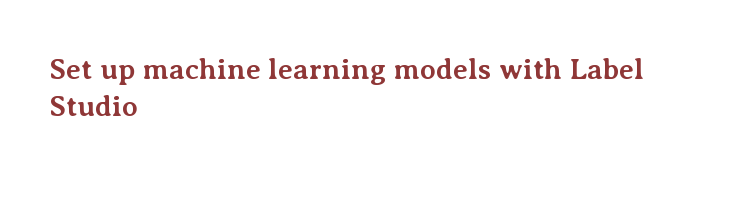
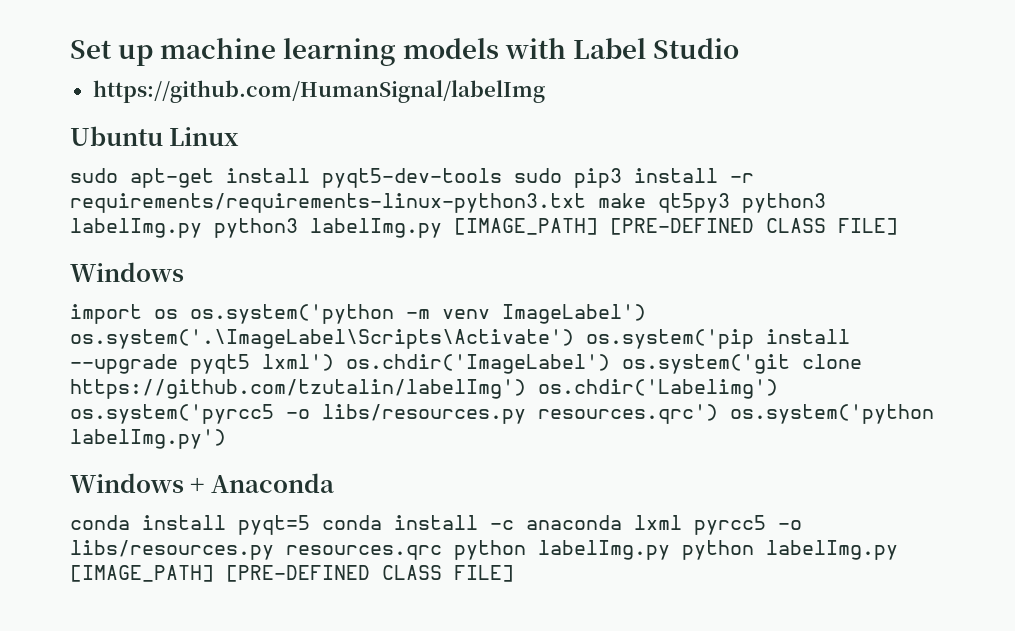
(138, 105) none -> [92,80,545,103] [70,126,240,146] [70,168,754,188] [70,193,826,213] [70,218,898,238] [70,262,184,282] [70,304,646,324] [70,329,850,349] [70,354,862,374] [70,379,778,399] [70,404,934,424] [70,429,226,449] [70,473,334,493] [70,515,802,535] [70,540,898,560] [70,565,514,582] // https://github.com/HumanSignal/labelImg // Ubuntu Linux // sudo apt-get install pyqt5-dev-tools sudo pip3 install -r requirements/requirements-linux-python3.txt make qt5py3 python3 labelImg.py python3 labelImg.py [IMAGE_PATH] [PRE-DEFINED CLASS FILE] // Windows // import os os.system('python -m venv ImageLabel') os.system('.\ImageLabel\Scripts\Activate') os.system('pip install --upgrade pyqt5 lxml') os.chdir('ImageLabel') os.system('git clone https://github.com/tzutalin/labelImg') os.chdir('Labelimg') os.system('pyrcc5 -o libs/resources.py resources.qrc') os.system('python labelImg.py') // Windows + Anaconda // conda install pyqt=5 conda install -c anaconda lxml pyrcc5 -o libs/resources.py resources.qrc python labelImg.py python labelImg.py [IMAGE_PATH] [PRE-DEFINED CLASS FILE]

